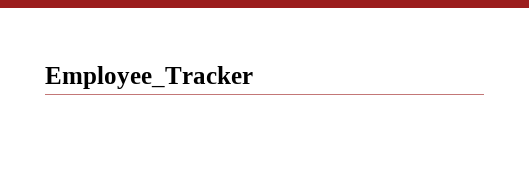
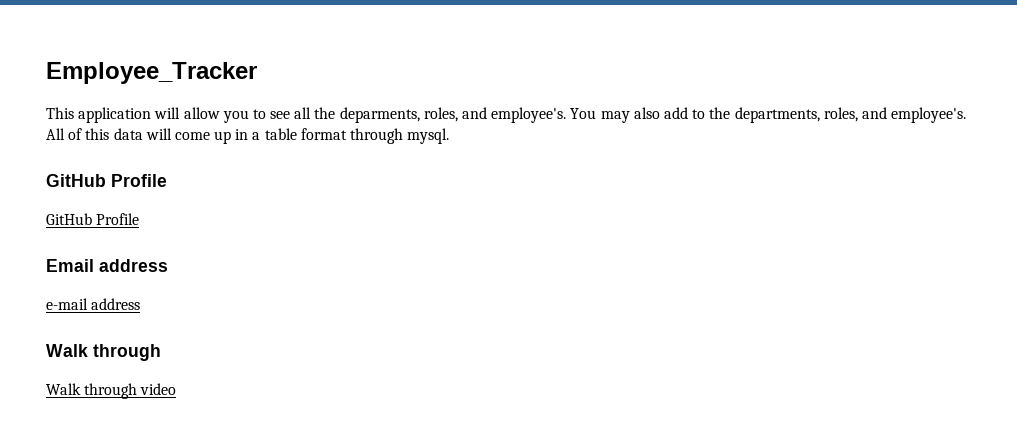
(253, 77) none -> [46,107,967,123] [46,128,450,144] [46,174,167,187] [46,213,140,225] [46,259,168,272] [46,298,141,310] [46,344,161,361] [46,383,177,399] // This application will allow you to see all the deparments, roles, and employee's. You may also add to the departments, roles, and employee's. All of this data will come up in a table format through mysql. // GitHub Profile // GitHub Profile // Email address // e-mail address // Walk through // Walk through video

